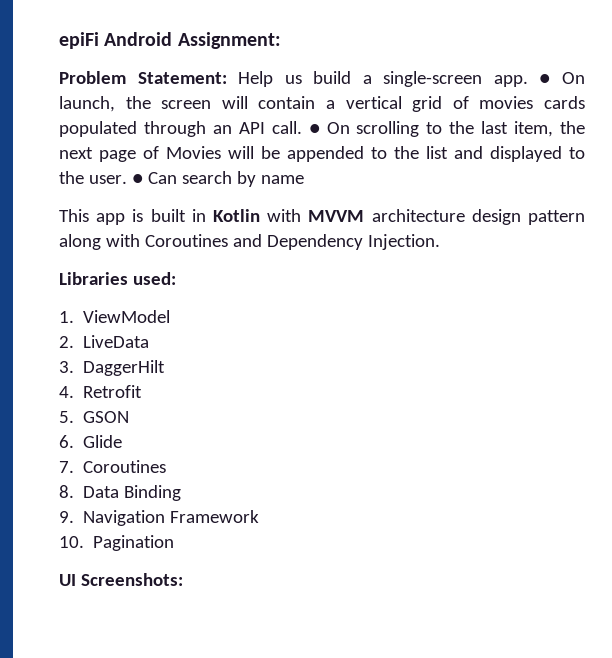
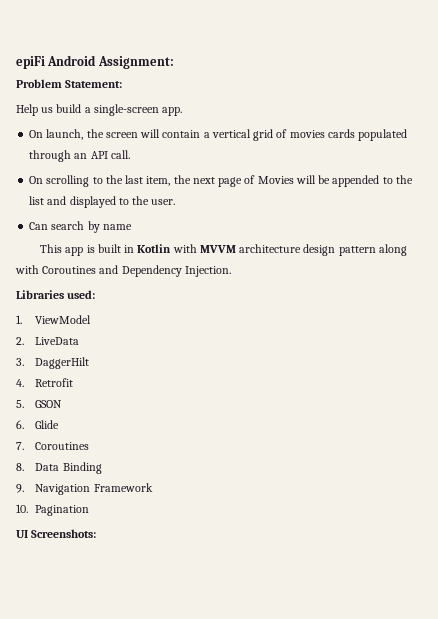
(227, 78) none -> (123, 84) //
[539,74,551,84] ● -> (183, 111) //
[308,124,320,134] ● -> (130, 154) //
[131,174,143,184] ● -> (176, 202) //

